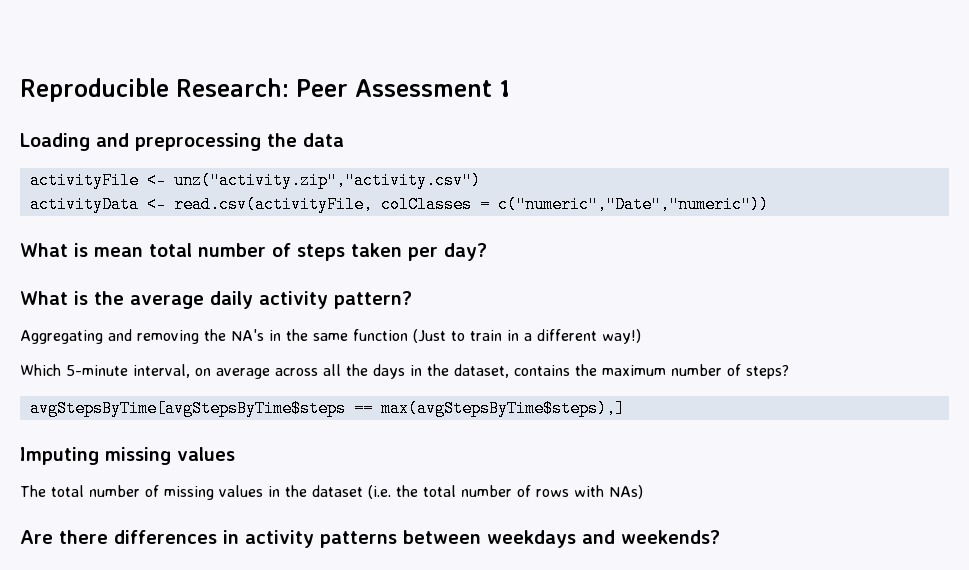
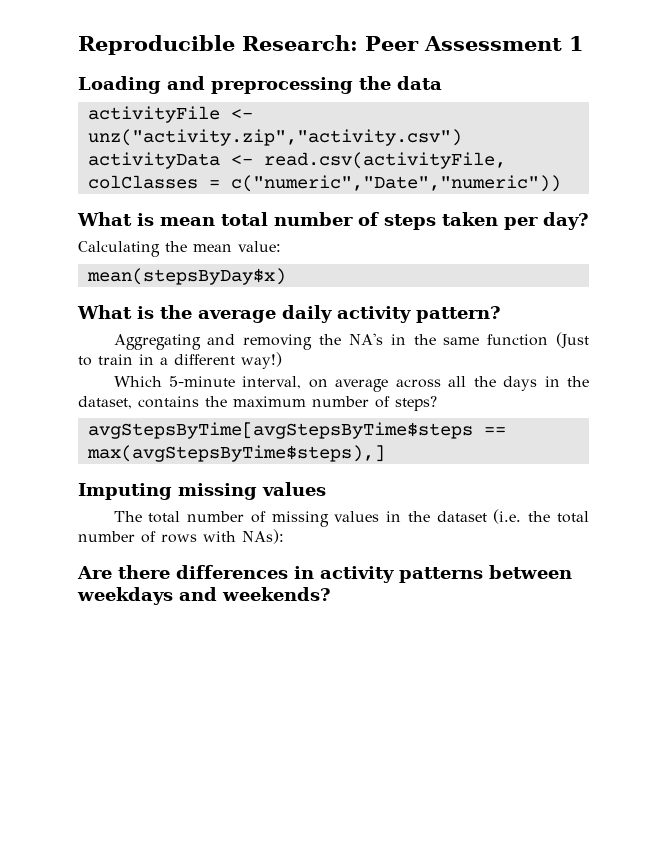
(487, 252) none -> [78,241,281,257] [86,268,286,285] // Calculating the mean value: // mean(stepsByDay$x)
[609,485,643,499] NAs) -> [242,529,284,544] NAs):

